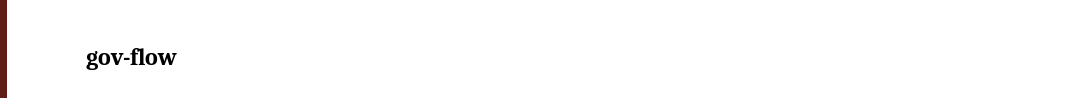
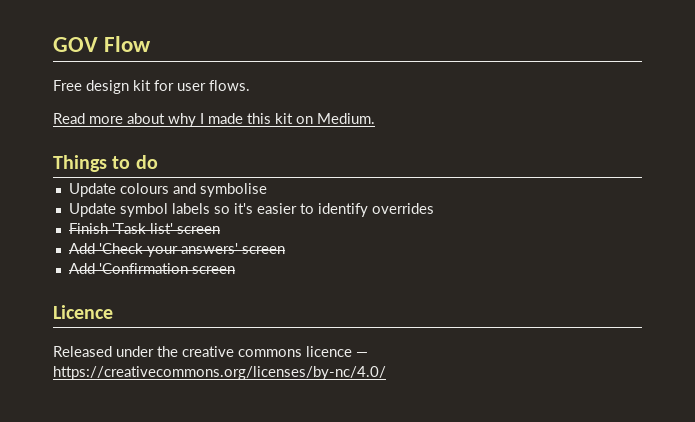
[86,48,177,70] gov-flow -> [53,36,152,52] [53,80,250,94] [53,113,375,127] [53,155,158,172] [68,183,267,197] [68,203,434,217] [68,223,220,234] [68,243,285,257] [68,263,235,274] [53,305,113,319] [53,346,368,357] [53,366,386,380] GOV Flow // Free design kit for user flows. // Read more about why I made this kit on Medium. // Things to do // Update colours and symbolise // Update symbol labels so it's easier to identify overrides // Finish 'Task list' screen // Add 'Check your answers' screen // Add 'Confirmation screen // Licence // Released under the creative commons licence — https://creativecommons.org/licenses/by-nc/4.0/

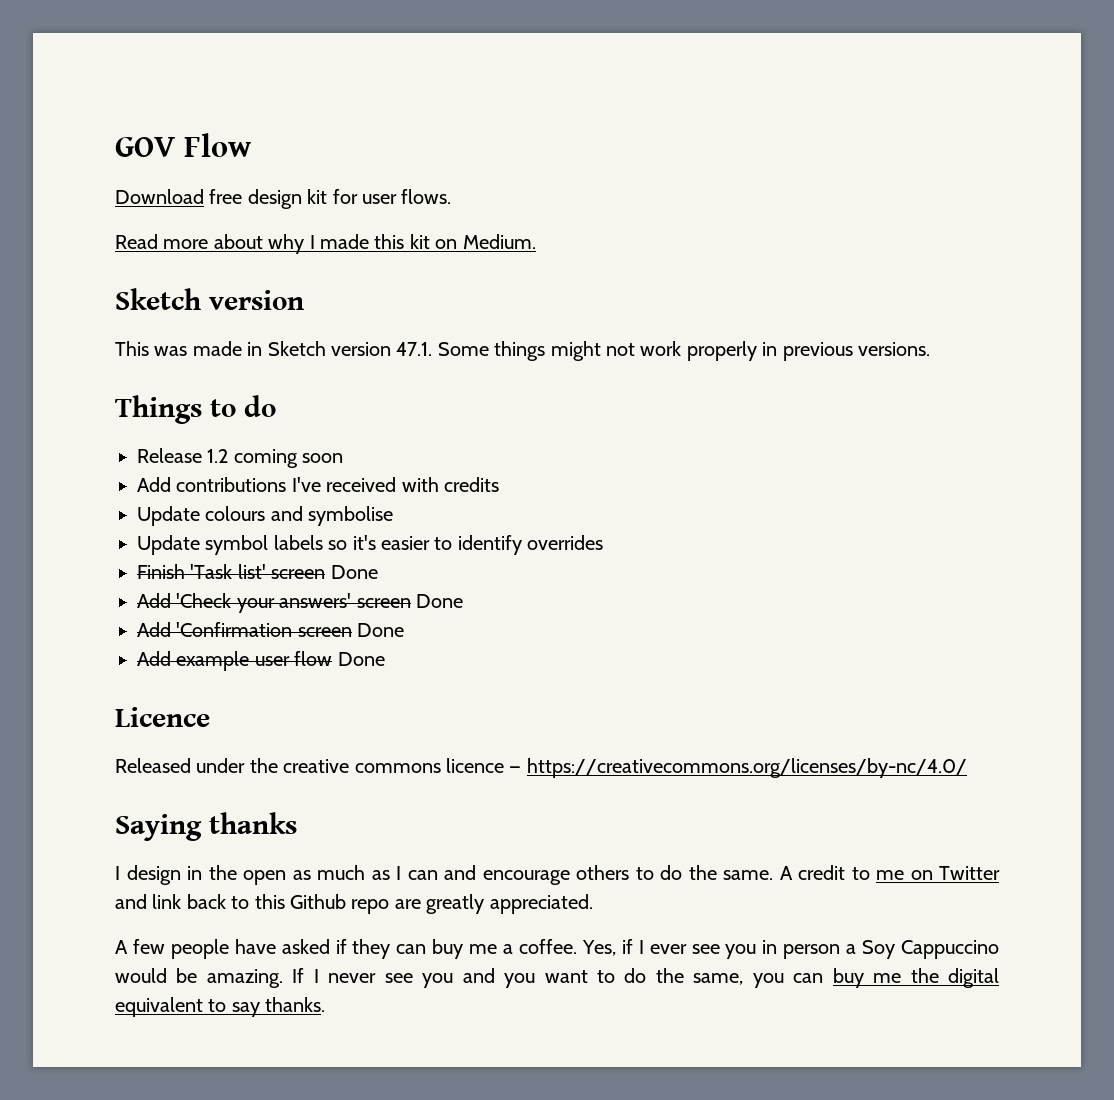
[53,80,82,91] Free -> [115,189,243,204] Download free
[53,155,158,172] Things to do -> [115,288,304,310] [115,341,930,361] [115,395,276,424] [137,448,344,468] [137,477,499,492] Sketch version // This was made in Sketch version 47.1. Some things might not work properly in previous versions. // Things to do // Release 1.2 coming soon // Add contributions I've received with credits
(220, 230) none -> [330,565,378,579] Done
(285, 250) none -> [416,594,463,608] Done
(235, 270) none -> [357,623,405,637] [137,651,385,671] Done // Add example user flow Done
(386, 373) none -> [115,812,297,841] [115,865,1001,885] [115,894,593,914] [115,939,999,959] [115,968,1000,988] [115,997,326,1017] // Saying thanks // I design in the open as much as I can and encourage others to do the same. A credit to me on Twitter and link back to this Github repo are greatly appreciated. // A few people have asked if they can buy me a coffee. Yes, if I ever see you in person a Soy Cappuccino would be amazing. If I never see you and you want to do the same, you can buy me the digital equivalent to say thanks.

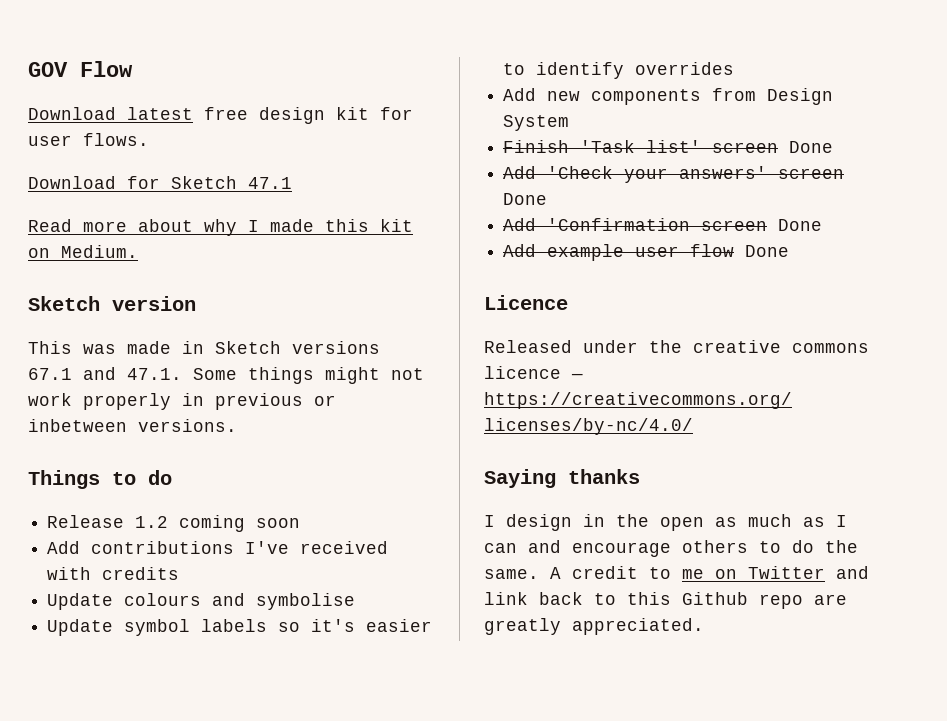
(204, 196) none -> [127,107,193,120] latest
(452, 196) none -> [28,176,292,189] // Download for Sketch 47.1
[331,342,391,356] version -> [292,341,380,354] [28,367,116,380] versions 67.1 and
(853, 351) none -> [314,395,336,406] [28,419,127,432] or inbetween
(604, 542) none -> [503,88,834,105] [503,115,570,131] // Add new components from Design System
[115,939,999,959] [115,968,1000,988] [115,997,326,1017] // A few people have asked if they can buy me a coffee. Yes, if I ever see you in person a Soy Cappuccino would be amazing. If I never see you and you want to do the same, you can buy me the digital equivalent to say thanks. -> (704, 626) none

